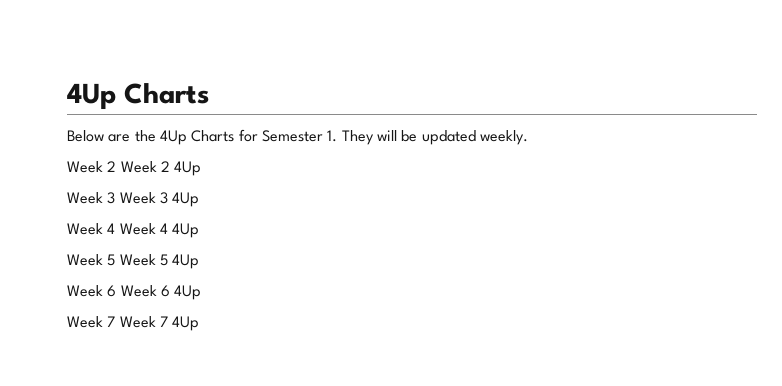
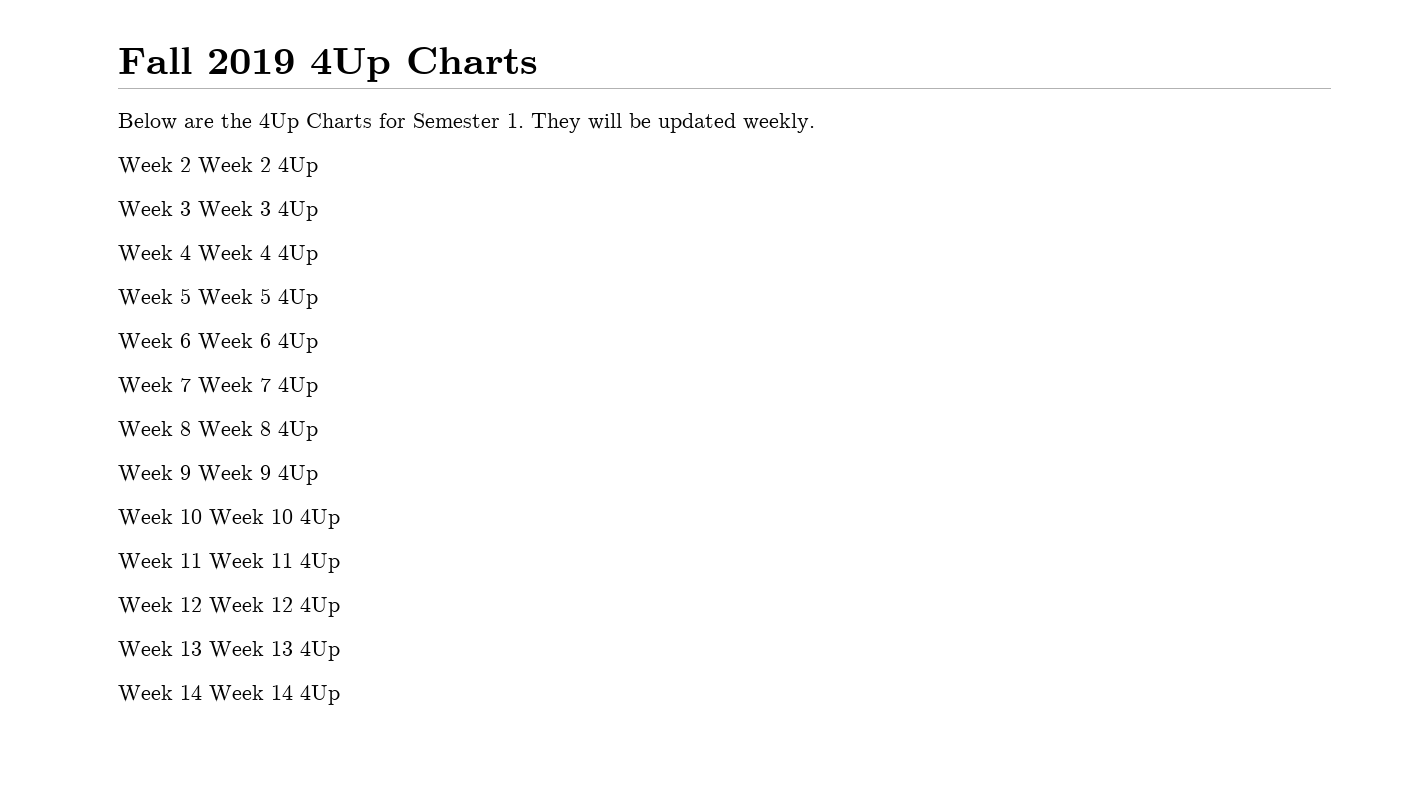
(67, 96) none -> [118,47,295,74] Fall 2019
(200, 323) none -> [118,421,318,441] [118,465,318,485] [118,509,340,529] [118,553,340,573] [118,597,340,617] [118,641,340,661] [118,685,340,705] // Week 8 Week 8 4Up // Week 9 Week 9 4Up // Week 10 Week 10 4Up // Week 11 Week 11 4Up // Week 12 Week 12 4Up // Week 13 Week 13 4Up // Week 14 Week 14 4Up

